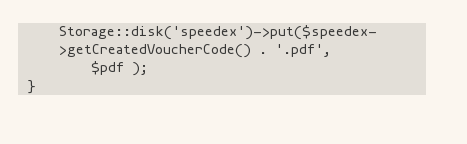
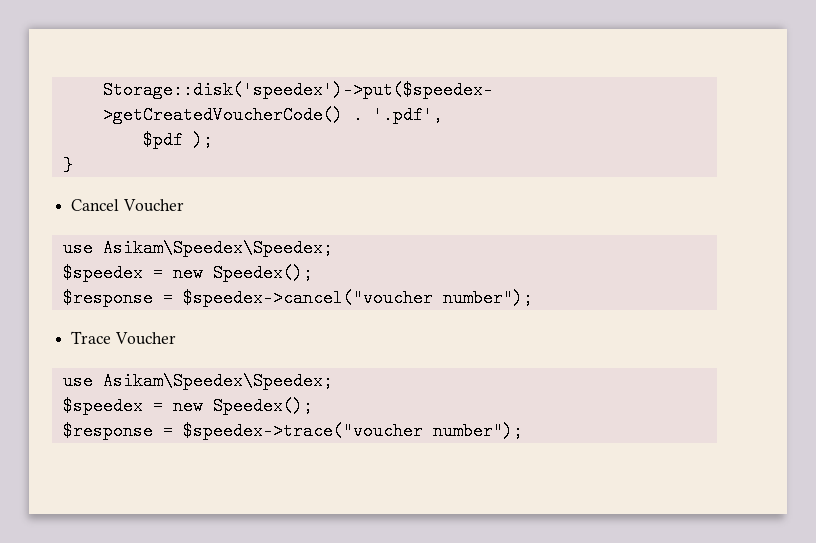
(36, 87) none -> [71,199,184,212] [62,239,333,257] [62,264,313,282] [62,289,533,307] [71,331,176,345] [62,372,333,390] [62,397,313,415] [62,422,523,440] // Cancel Voucher // use Asikam\Speedex\Speedex; // $speedex = new Speedex(); // $response = $speedex->cancel("voucher number"); // Trace Voucher // use Asikam\Speedex\Speedex; // $speedex = new Speedex(); // $response = $speedex->trace("voucher number");

